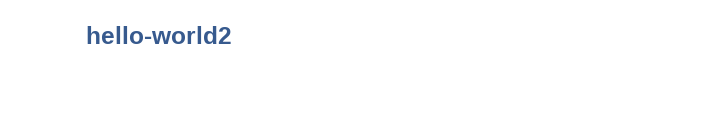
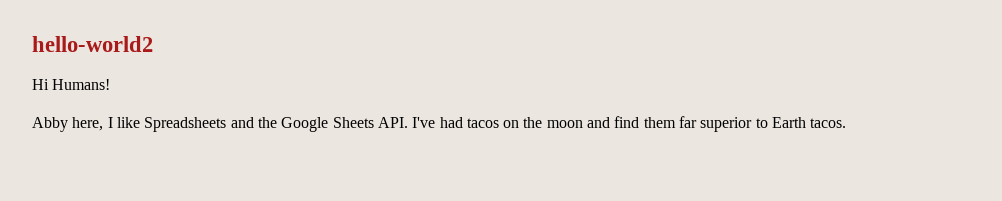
(232, 35) none -> [32,79,111,90] [32,116,847,132] // Hi Humans! // Abby here, I like Spreadsheets and the Google Sheets API. I've had tacos on the moon and find them far superior to Earth tacos.

